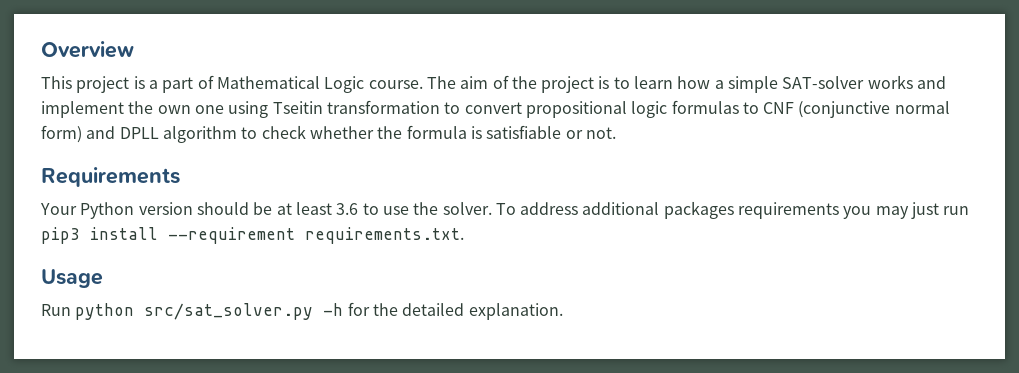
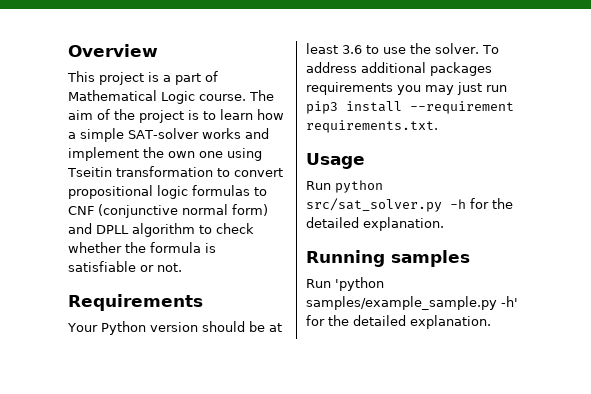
(563, 311) none -> [306,250,470,267] [306,277,384,291] [306,296,518,310] [306,315,491,329] // Running samples // Run 'python samples/example_sample.py -h' for the detailed explanation.

